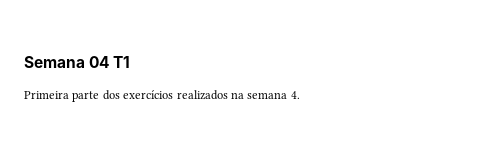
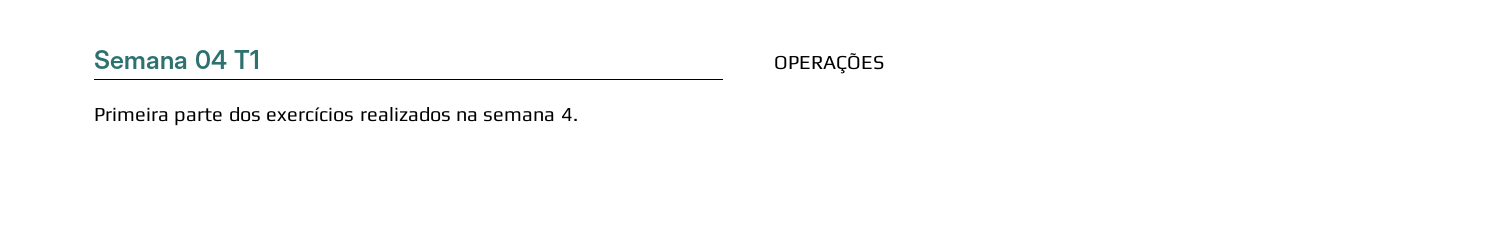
(300, 95) none -> [774,52,884,74] // OPERAÇÕES

